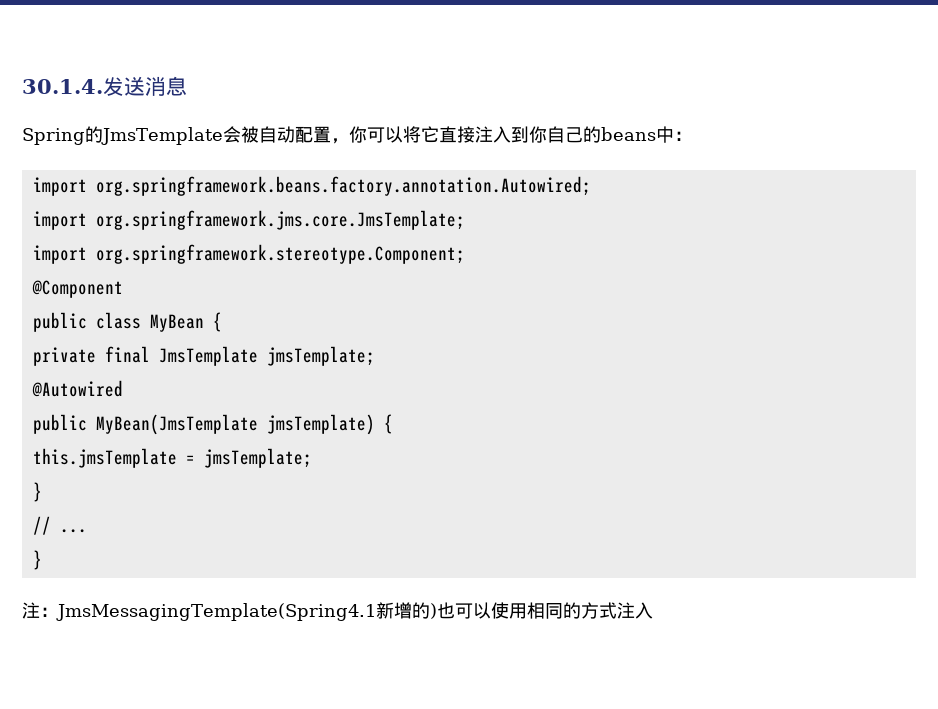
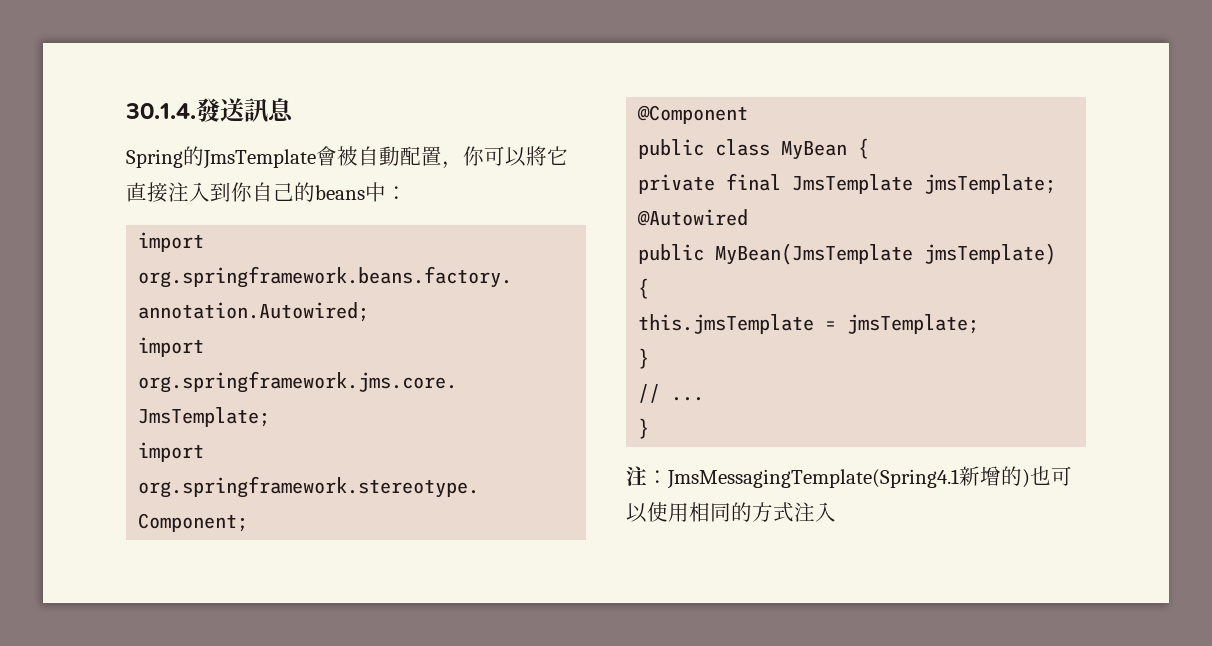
[103,76,166,96] 发送消 -> [196,98,268,122] 發送訊
[222,126,295,143] 会被自动 -> [316,146,400,166] 會被自動
[402,126,421,143] 将 -> [526,146,547,166] 將

